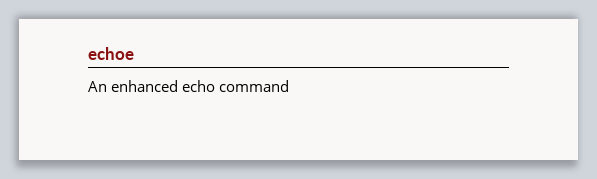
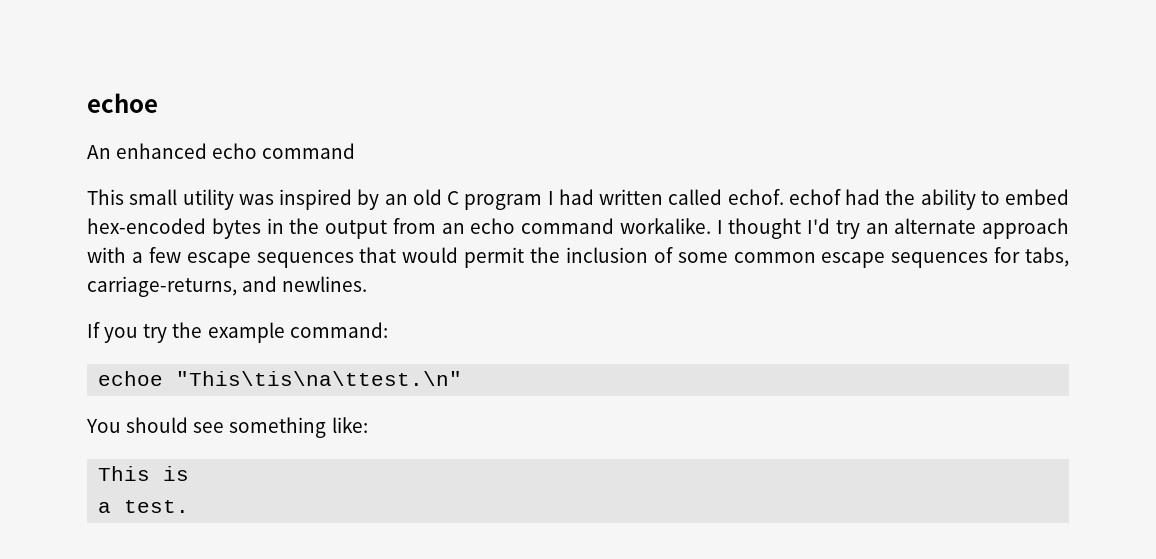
(290, 86) none -> [87,189,1069,210] [87,218,1069,239] [87,247,1069,268] [87,276,368,297] [87,322,388,343] [98,371,463,386] [86,417,368,438] [98,466,190,481] [98,500,190,513] // This small utility was inspired by an old C program I had written called echof. echof had the ability to embed hex-encoded bytes in the output from an echo command workalike. I thought I'd try an alternate approach with a few escape sequences that would permit the inclusion of some common escape sequences for tabs, carriage-returns, and newlines. // If you try the example command: // echoe "This\tis\na\ttest.\n" // You should see something like: // This is // a test.

